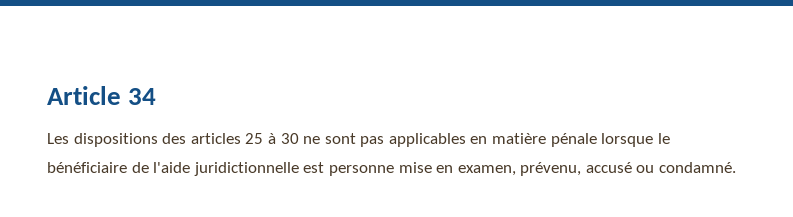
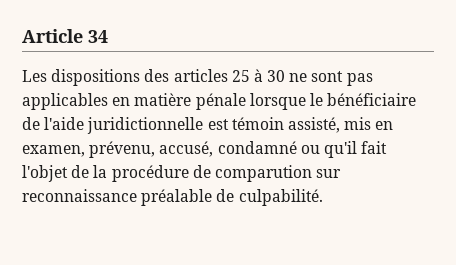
[328,162,737,176] personne mise en examen, prévenu, accusé ou condamné. -> [231,117,394,133] [22,141,388,158] [22,165,342,182] [22,189,323,206] témoin assisté, mis en examen, prévenu, accusé, condamné ou qu'il fait l'objet de la procédure de comparution sur reconnaissance préalable de culpabilité.

